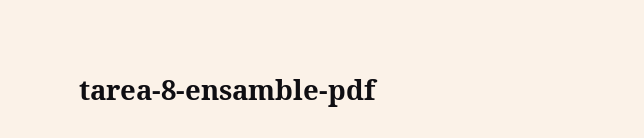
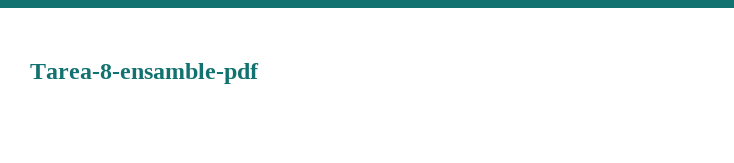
[79,79,378,107] tarea-8-ensamble-pdf -> [30,63,259,84] Tarea-8-ensamble-pdf

